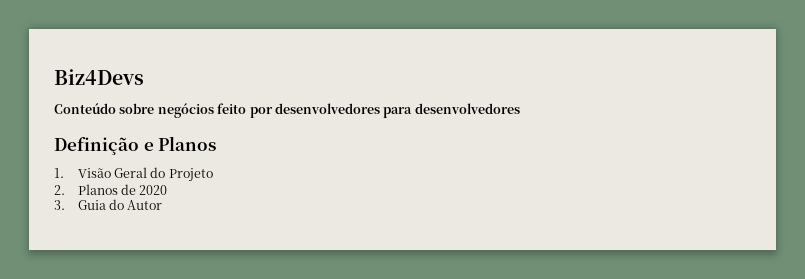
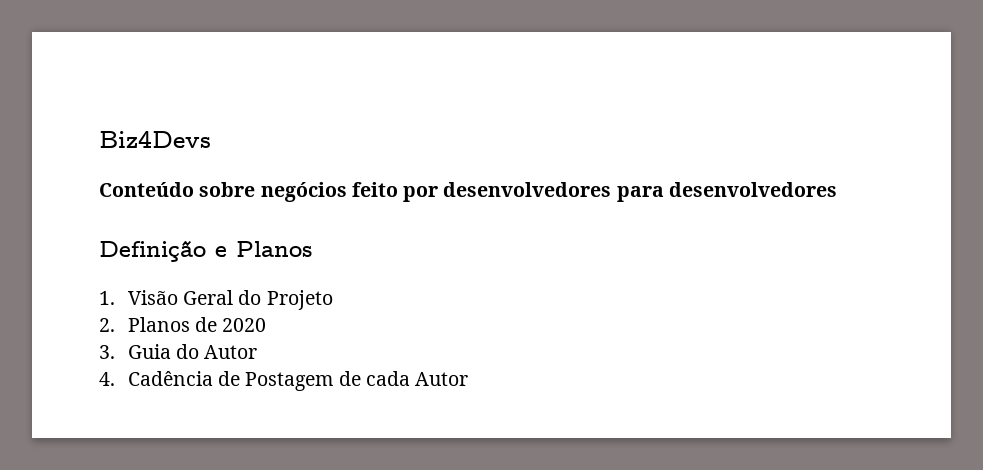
(163, 205) none -> [99,371,469,391] // 4. Cadência de Postagem de cada Autor

